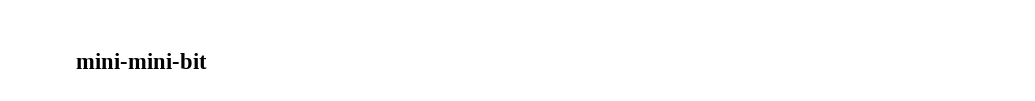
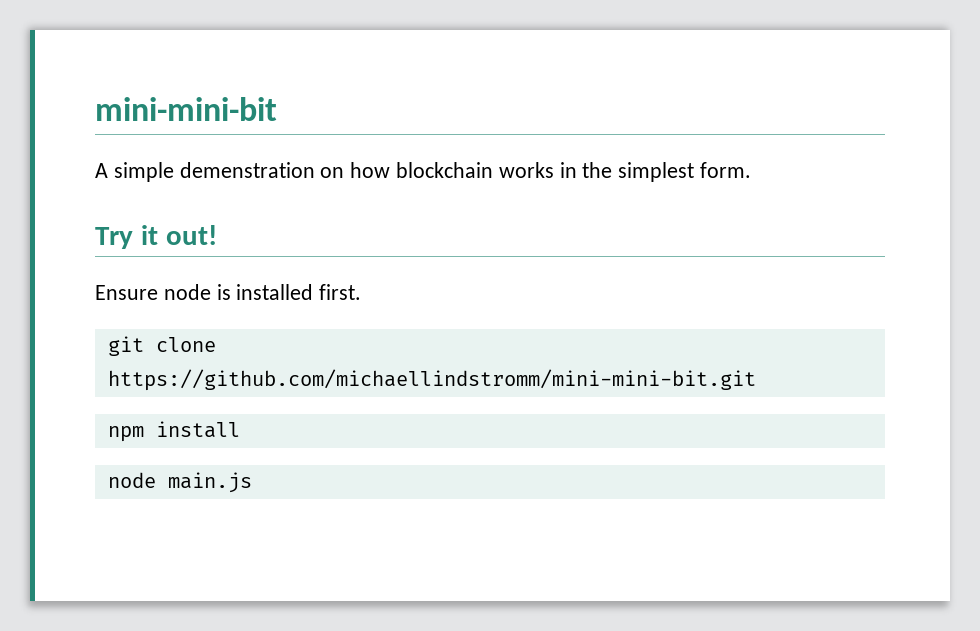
(207, 61) none -> [95,162,752,182] [95,225,217,249] [95,284,362,300] [107,336,216,356] [107,369,756,391] [107,421,240,442] [107,472,252,493] // A simple demenstration on how blockchain works in the simplest form. // Try it out! // Ensure node is installed first. // git clone https://github.com/michaellindstromm/mini-mini-bit.git // npm install // node main.js

